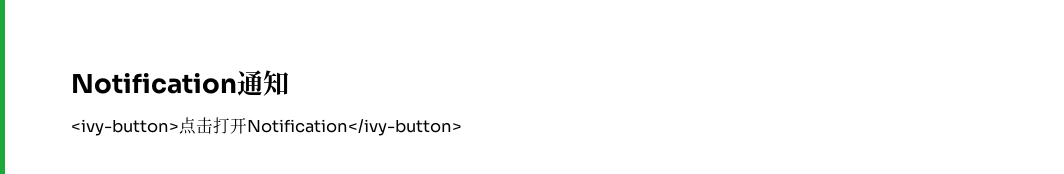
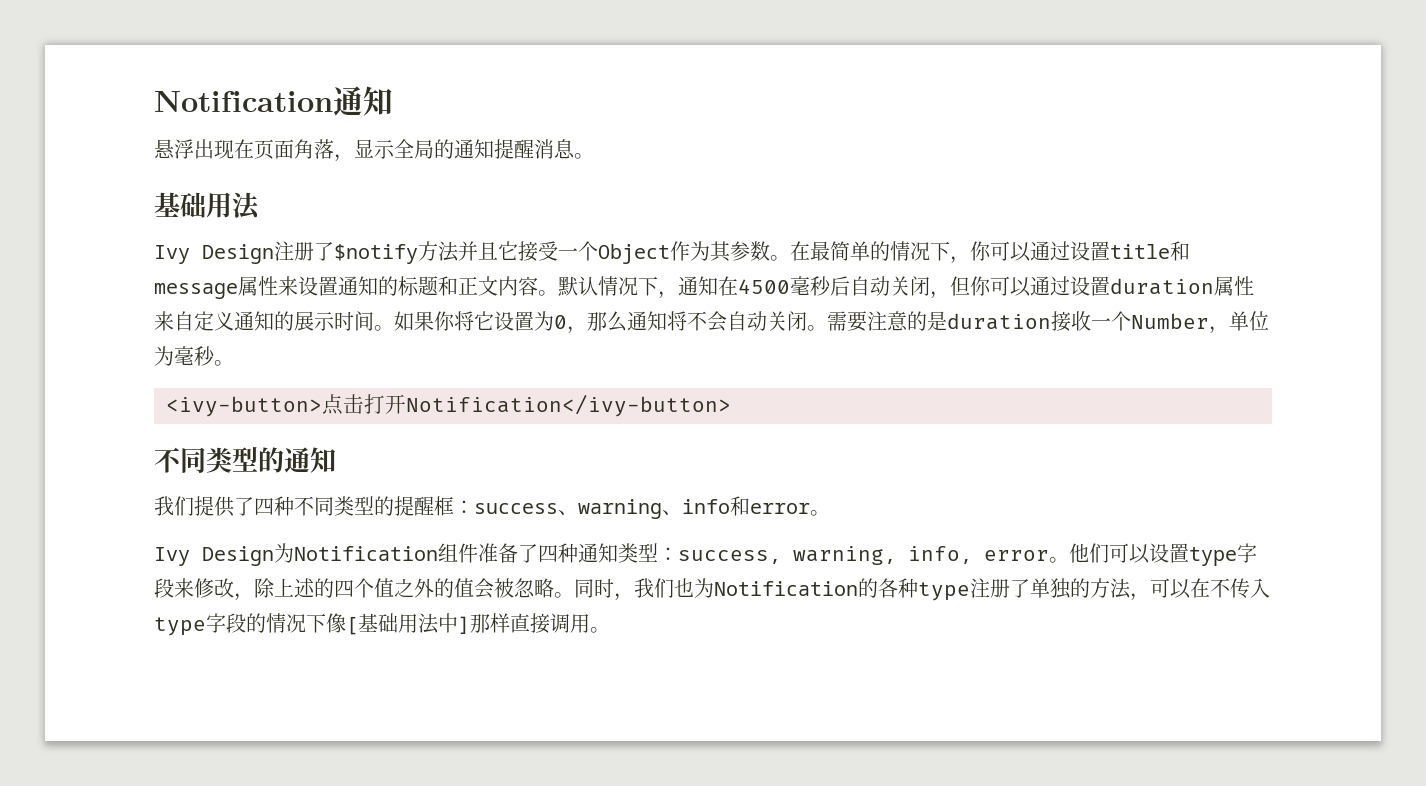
[71,117,462,136] <ivy-button>点击打开Notification</ivy-button> -> [154,139,594,162] [154,192,260,220] [154,241,1190,264] [154,276,1254,299] [154,311,1269,334] [154,346,234,366] [166,394,731,417] [154,447,336,473] [154,496,830,519] [154,543,1257,566] [154,578,1270,601] [154,613,610,636] 悬浮出现在页面角落，显示全局的通知提醒消息。 // 基础用法 // Ivy Design注册了$notify方法并且它接受一个Object作为其参数。在最简单的情况下，你可以通过设置title和message属性来设置通知的标题和正文内容。默认情况下，通知在4500毫秒后自动关闭，但你可以通过设置duration属性来自定义通知的展示时间。如果你将它设置为0，那么通知将不会自动关闭。需要注意的是duration接收一个Number，单位为毫秒。 // <ivy-button>点击打开Notification</ivy-button> // 不同类型的通知 // 我们提供了四种不同类型的提醒框：success、warning、info和error。 // Ivy Design为Notification组件准备了四种通知类型：success, warning, info, error。他们可以设置type字段来修改，除上述的四个值之外的值会被忽略。同时，我们也为Notification的各种type注册了单独的方法，可以在不传入type字段的情况下像[基础用法中]那样直接调用。

